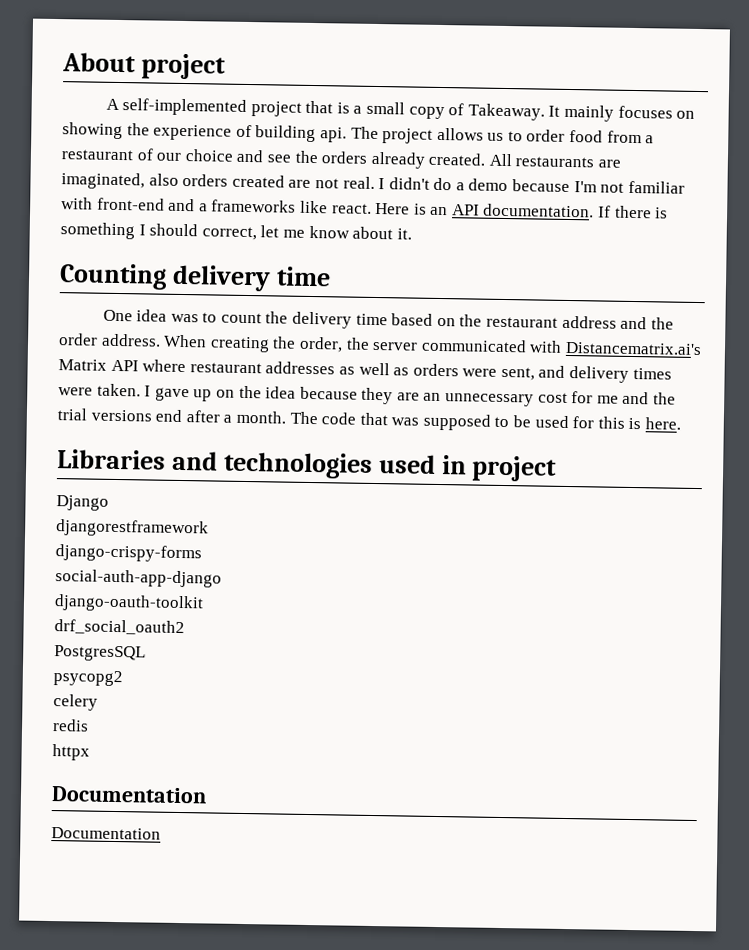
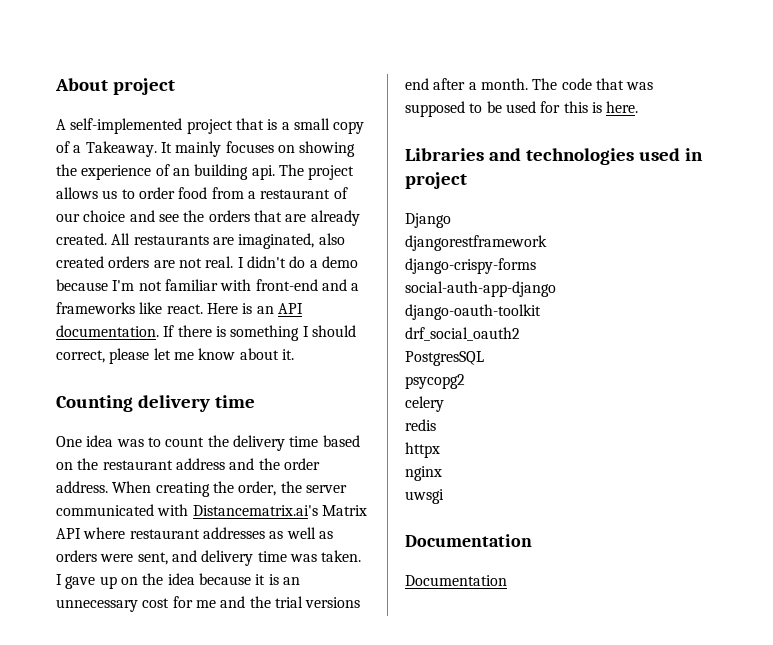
(465, 109) none -> [73,145,82,153] a
(252, 131) none -> [172,168,190,176] an
(369, 157) none -> [253,210,307,222] that are
[182,173,285,188] orders created -> [56,256,150,268] created orders
(257, 233) none -> [109,348,150,364] please
[632,367,672,380] [58,387,93,396] times were -> [257,551,317,562] time was
[361,387,420,405] they are -> [255,574,279,585] it is
(90, 752) none -> [405,466,442,481] [405,489,444,504] // nginx // uwsgi

